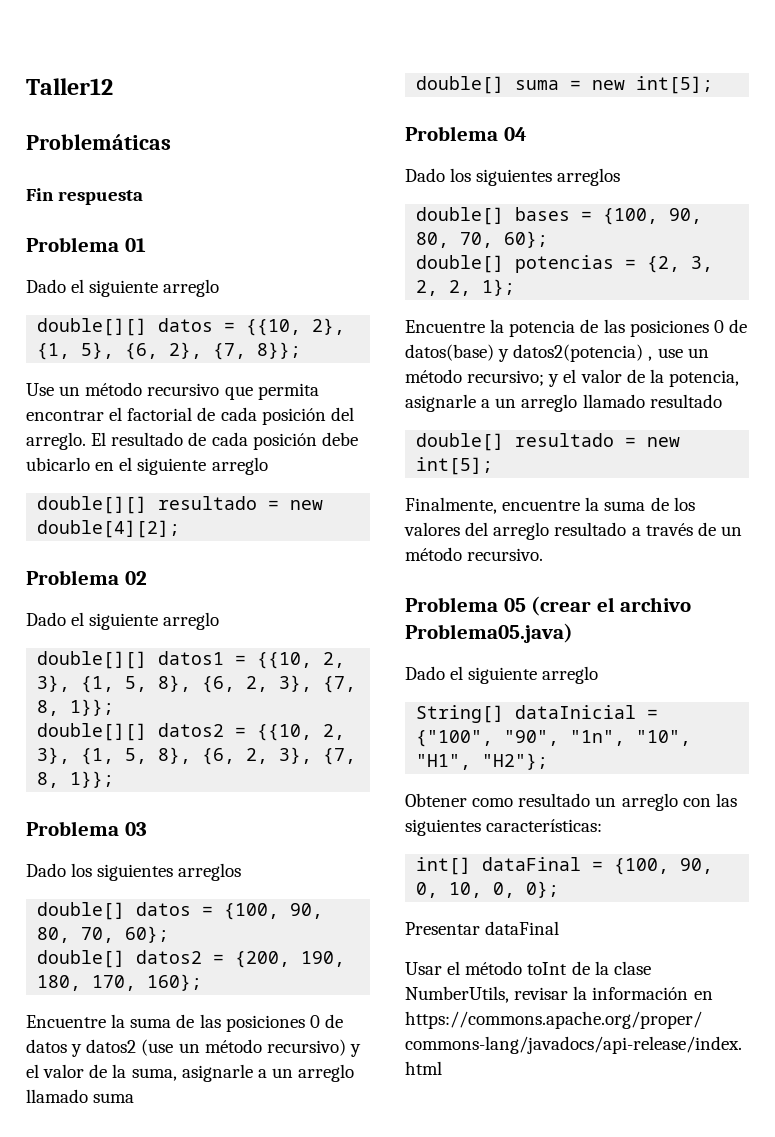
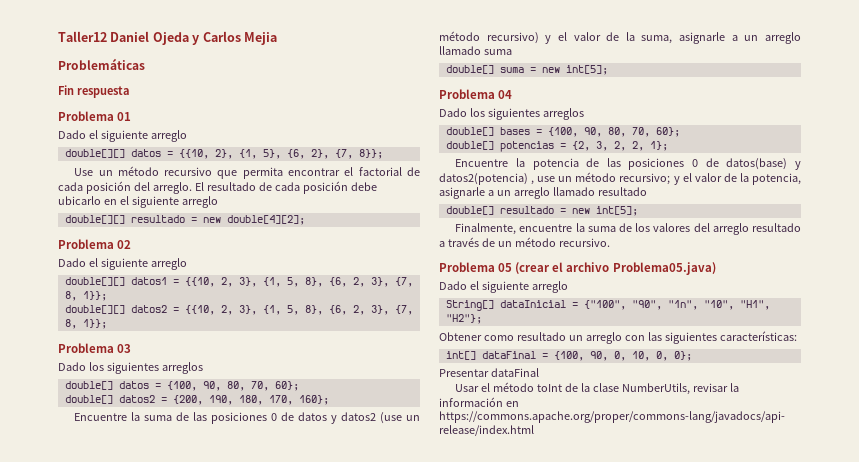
(113, 86) none -> [110,31,277,45] Daniel Ojeda y Carlos Mejia

